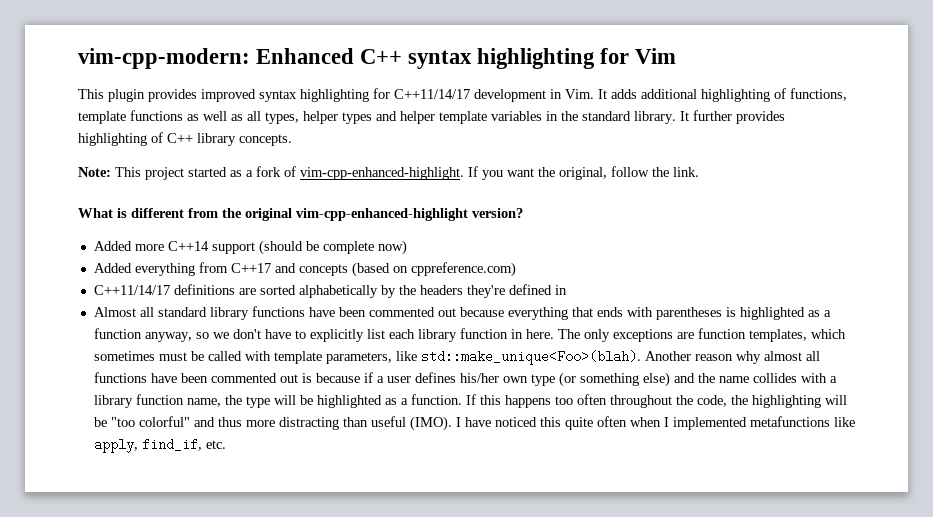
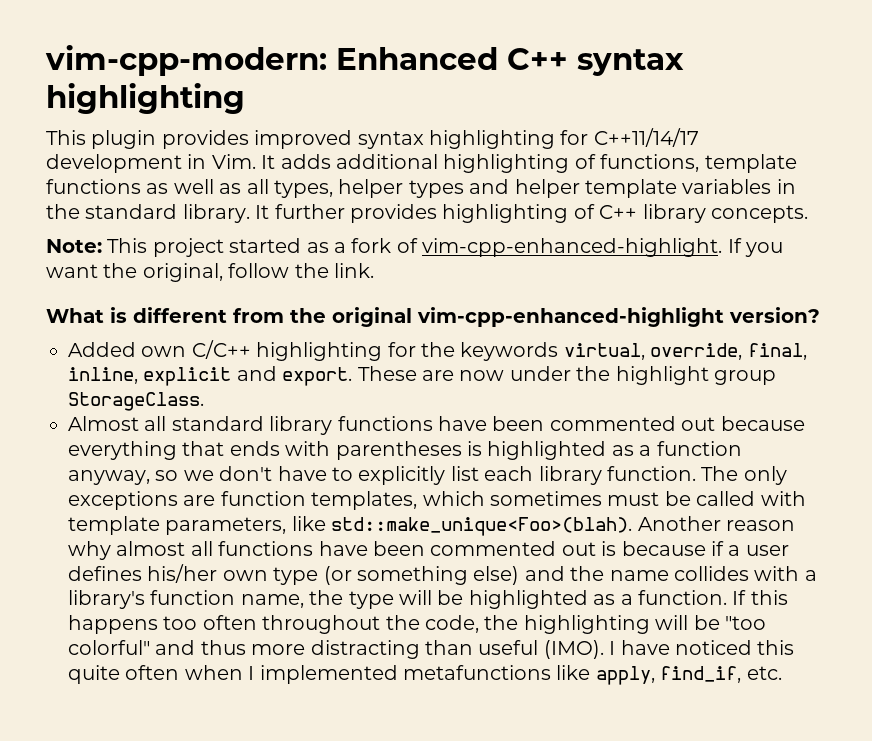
[600,48,677,64] for Vim -> (245, 98) none
[134,240,407,255] [93,262,516,277] [93,284,567,298] more C++14 support (should be complete now) // Added everything from C++17 and concepts (based on cppreference.com) // C++11/14/17 definitions are sorted alphabetically by the headers they're defined in -> [141,340,807,361] [68,366,776,386] [68,392,204,411] own C/C++ highlighting for the keywords virtual, override, final, inline, explicit and export. These are now under the highlight group StorageClass.
[459,328,554,339] function in here. -> [606,466,696,481] function.
[93,395,133,408] library -> [68,590,145,609] library's

